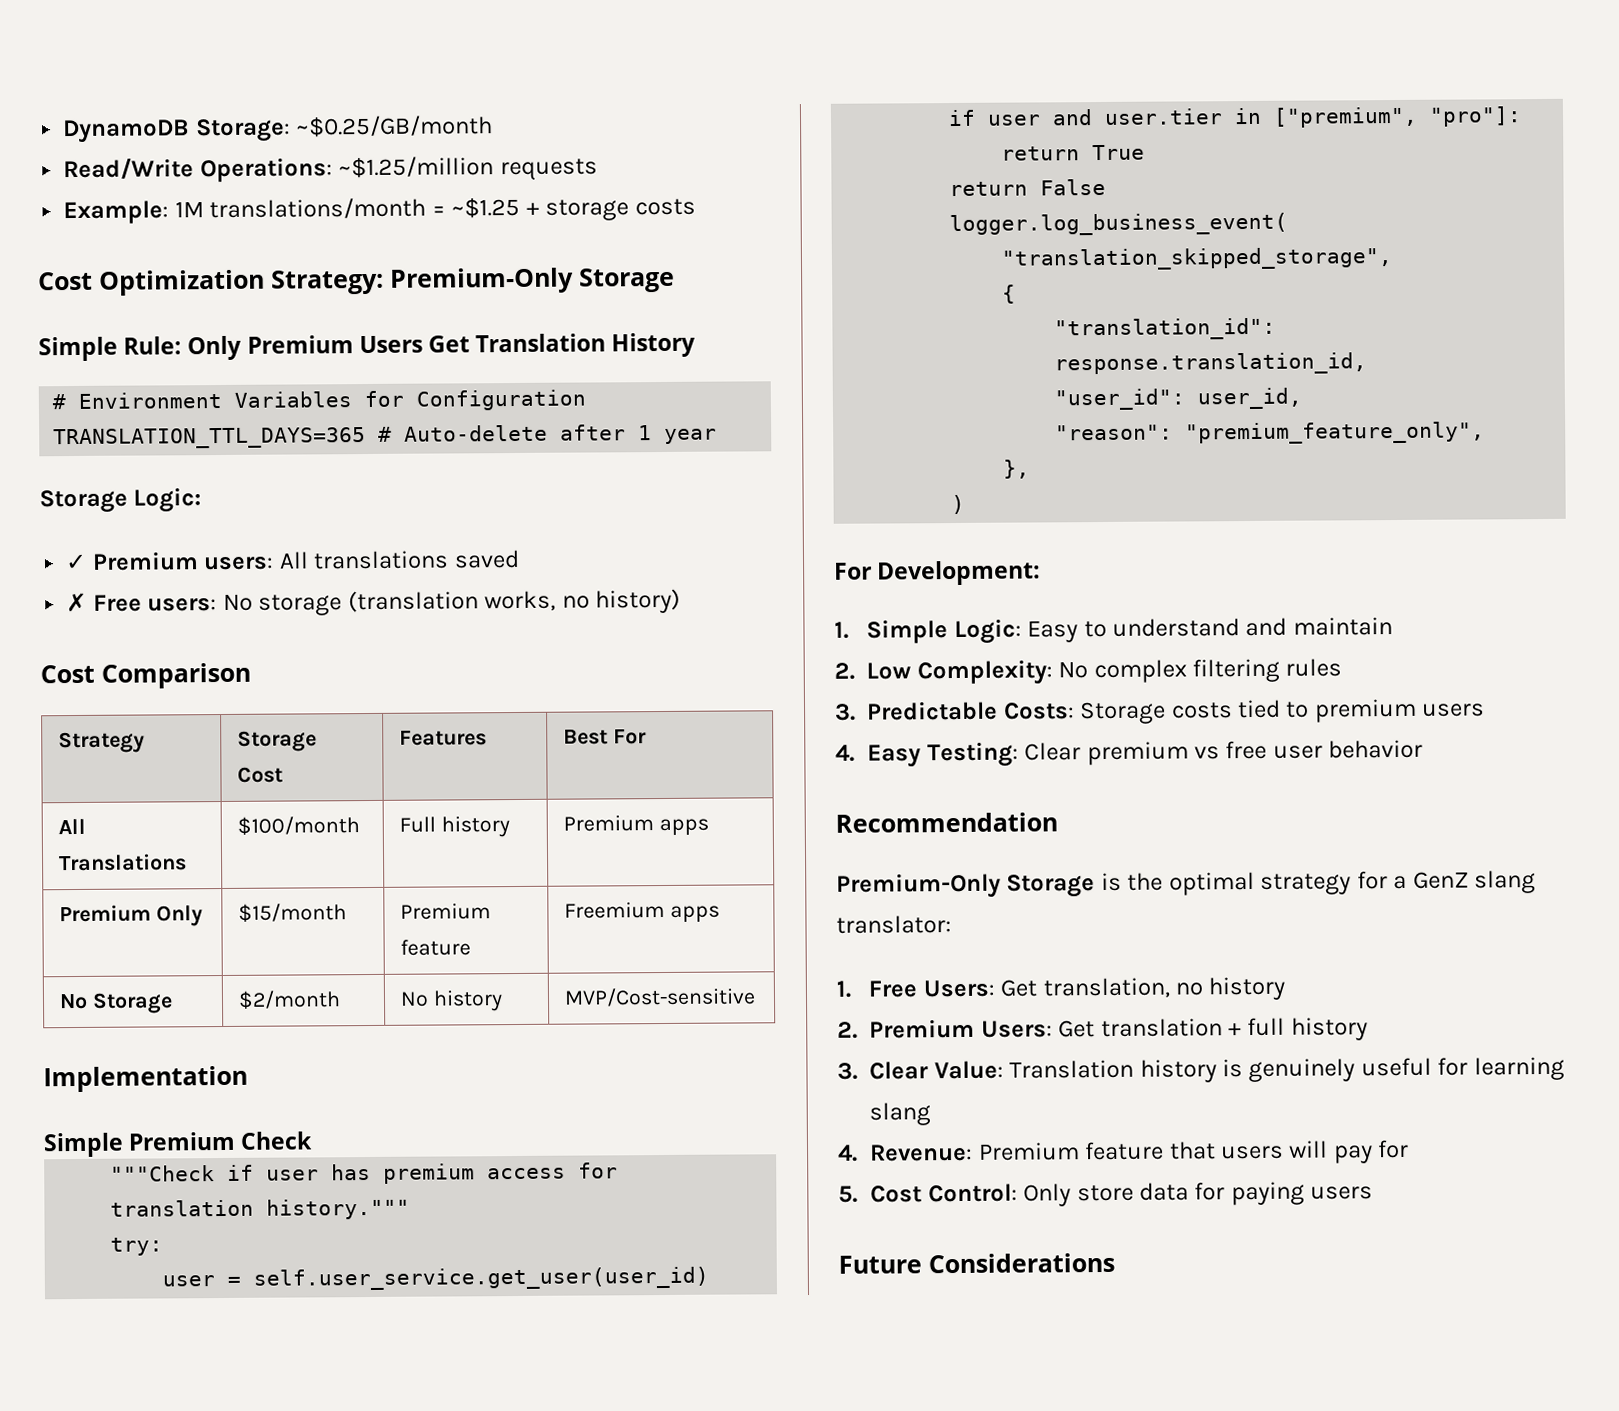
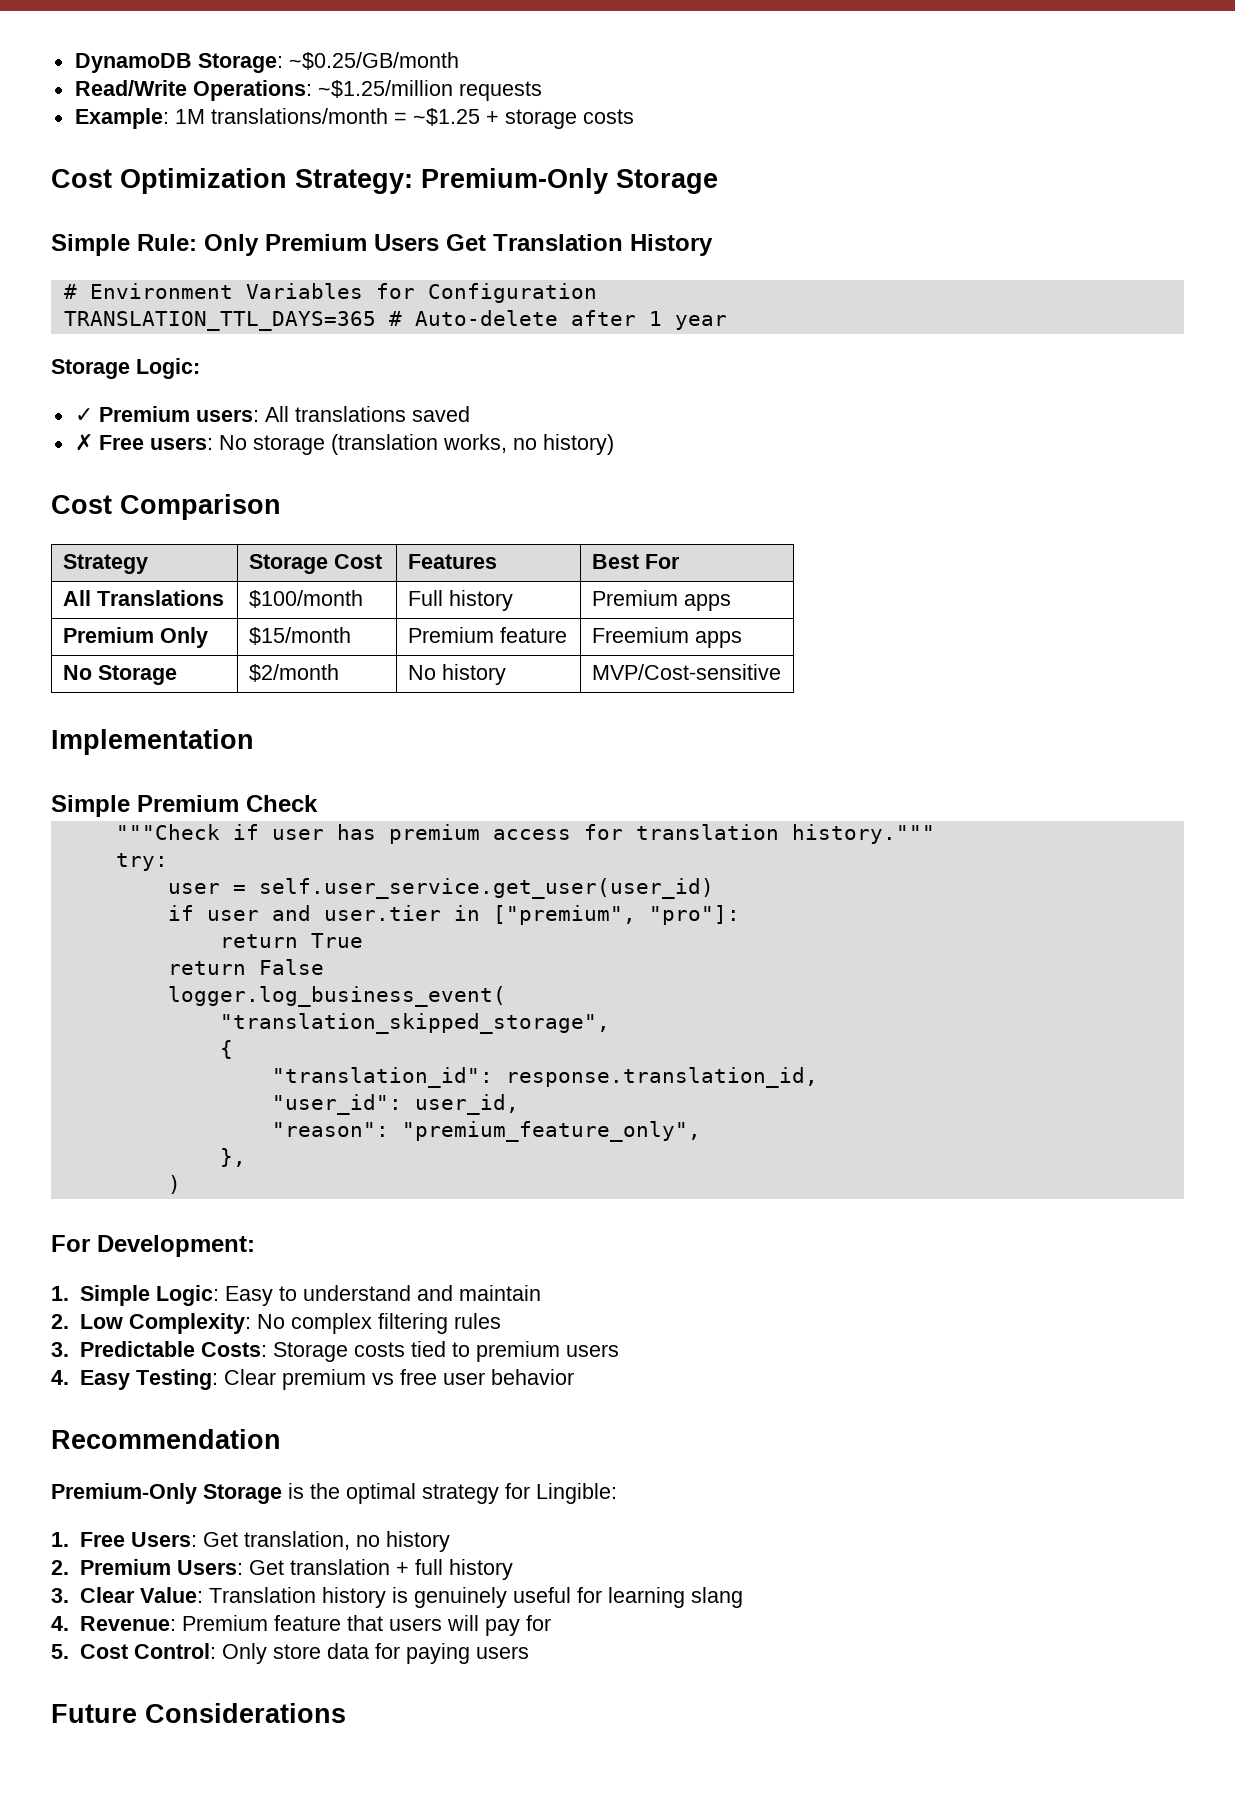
[1393,870,1537,894] [836,915,952,934] a GenZ slang translator: -> [536,1483,617,1504] Lingible:

